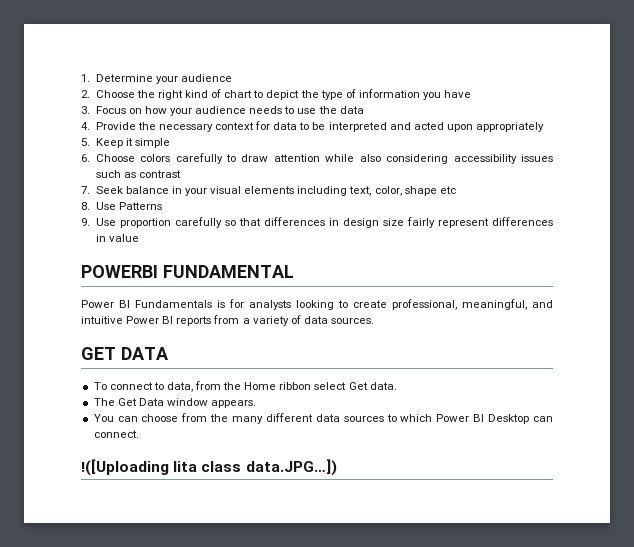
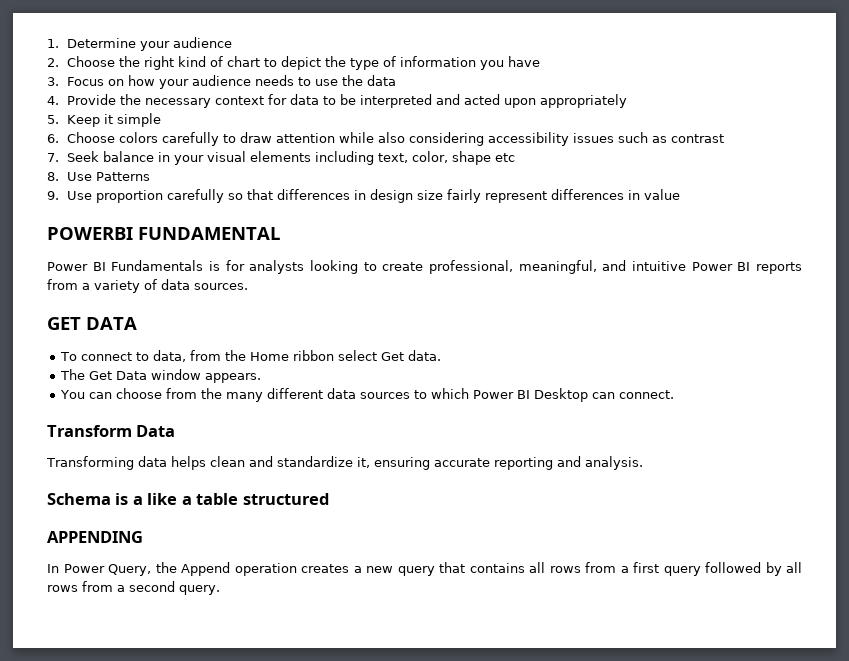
[81,459,337,476] !([Uploading lita class data.JPG…]) -> [47,425,176,437] [46,456,643,470] [47,493,329,505] [47,531,143,543] [47,562,802,576] [47,581,220,595] Transform Data // Transforming data helps clean and standardize it, ensuring accurate reporting and analysis. // Schema is a like a table structured // APPENDING // In Power Query, the Append operation creates a new query that contains all rows from a first query followed by all rows from a second query.

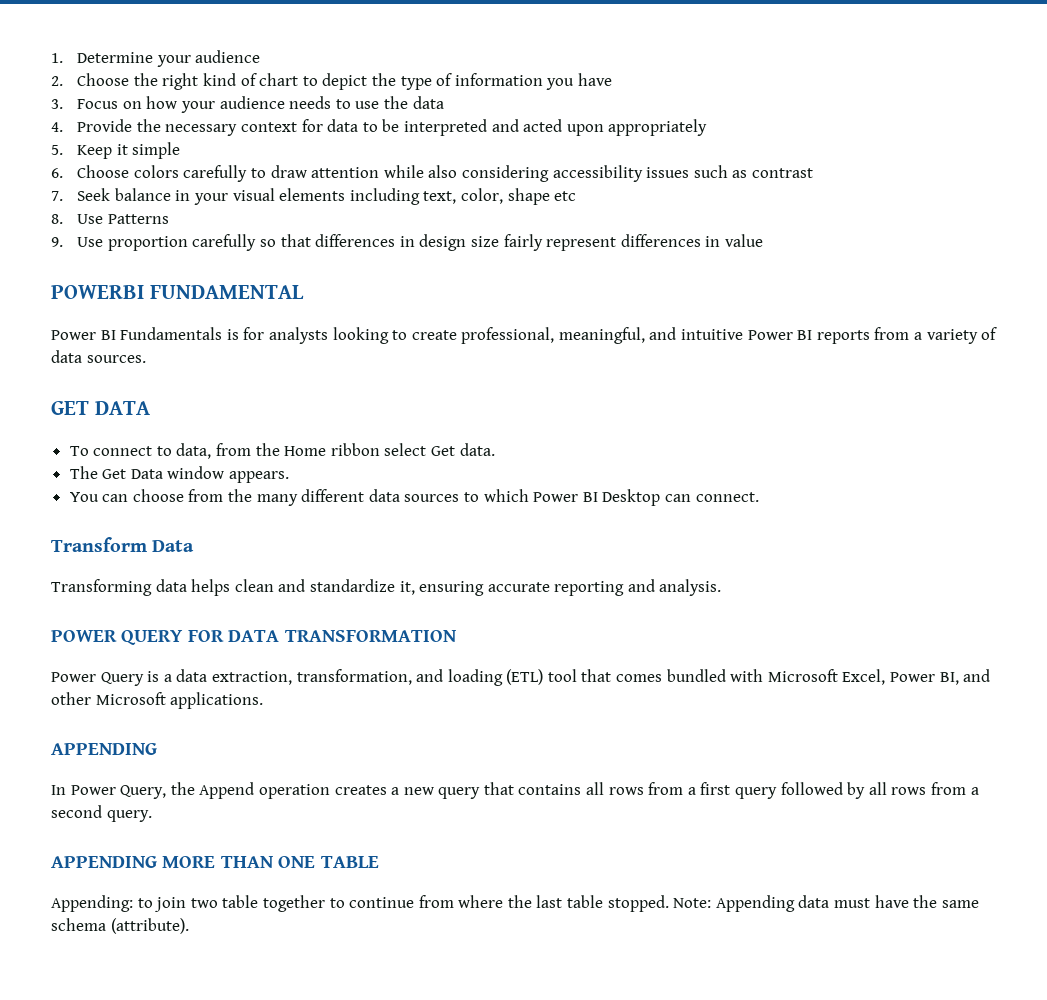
[47,493,329,505] Schema is a like a table structured -> [51,630,456,645] [51,669,991,686] [51,692,264,709] POWER QUERY FOR DATA TRANSFORMATION // Power Query is a data extraction, transformation, and loading (ETL) tool that comes bundled with Microsoft Excel, Power BI, and other Microsoft applications.
(220, 590) none -> [51,856,379,868] [51,895,979,912] [51,918,189,934] // APPENDING MORE THAN ONE TABLE // Appending: to join two table together to continue from where the last table stopped. Note: Appending data must have the same schema (attribute).

